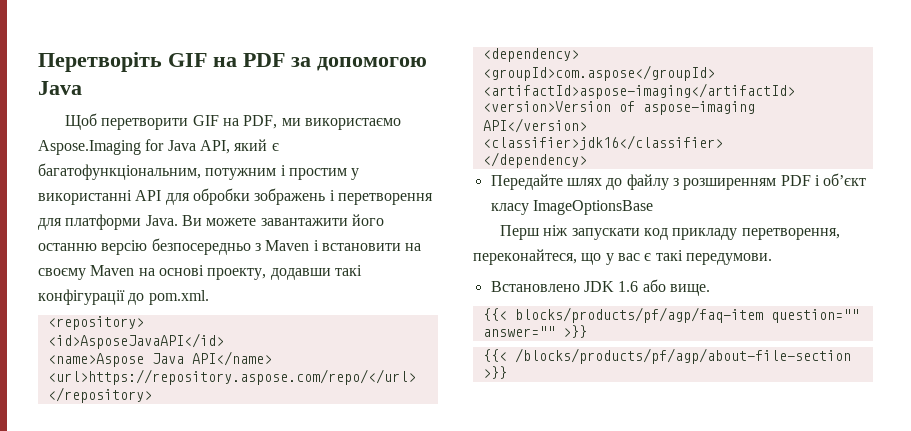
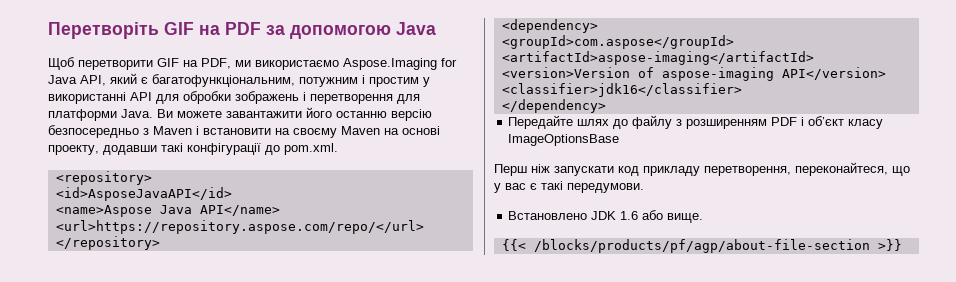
[482,307,859,323] [482,325,587,338] // {{< blocks/products/pf/agp/faq-item question="" answer="" >}} -> (704, 218) none

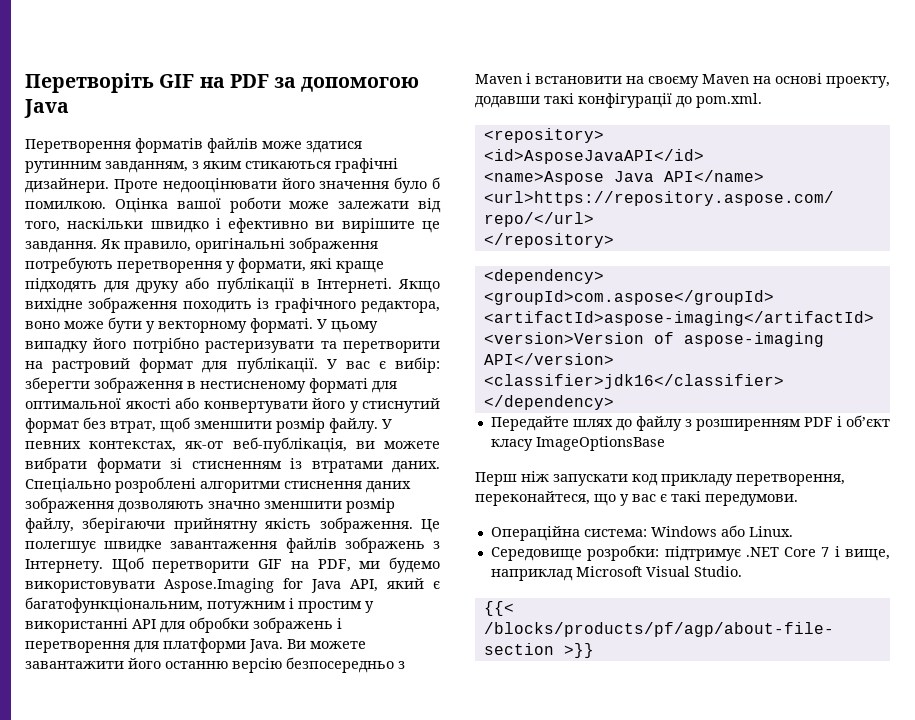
(436, 28) none -> [25,138,362,153] [25,158,398,173] [25,177,440,193] [25,197,441,213] [25,218,440,233] [25,237,378,253] [25,257,384,273] [25,277,441,293] [25,297,440,313] [25,317,378,333] [25,337,440,353] [25,357,440,373] [25,377,397,393] [25,397,440,413] [25,417,392,433] [25,437,440,453] [25,457,440,473] [25,477,411,493] [25,497,395,513] [25,517,440,533] [25,537,440,553] [25,559,103,573] Перетворення форматів файлів може здатися рутинним завданням, з яким стикаються графічні дизайнери. Проте недооцінювати його значення було б помилкою. Оцінка вашої роботи може залежати від того, наскільки швидко і ефективно ви вирішите це завдання. Як правило, оригінальні зображення потребують перетворення у формати, які краще підходять для друку або публікації в Інтернеті. Якщо вихідне зображення походить із графічного редактора, воно може бути у векторному форматі. У цьому випадку його потрібно растеризувати та перетворити на растровий формат для публікації. У вас є вибір: зберегти зображення в нестисненому форматі для оптимальної якості або конвертувати його у стиснутий формат без втрат, щоб зменшити розмір файлу. У певних контекстах, як-от веб-публікація, ви можете вибрати формати зі стисненням із втратами даних. Спеціально розроблені алгоритми стиснення даних зображення дозволяють значно зменшити розмір файлу, зберігаючи прийнятну якість зображення. Це полегшує швидке завантаження файлів зображень з Інтернету.
[255,60,339,70] використаємо -> [389,557,441,573] [25,581,155,593] будемо використовувати
[508,210,704,223] Встановлено JDK 1.6 або вище. -> [490,525,793,541] [490,545,890,561] [490,566,742,581] Операційна система: Windows або Linux. // Середовище розробки: підтримує .NET Core 7 і вище, наприклад Microsoft Visual Studio.

